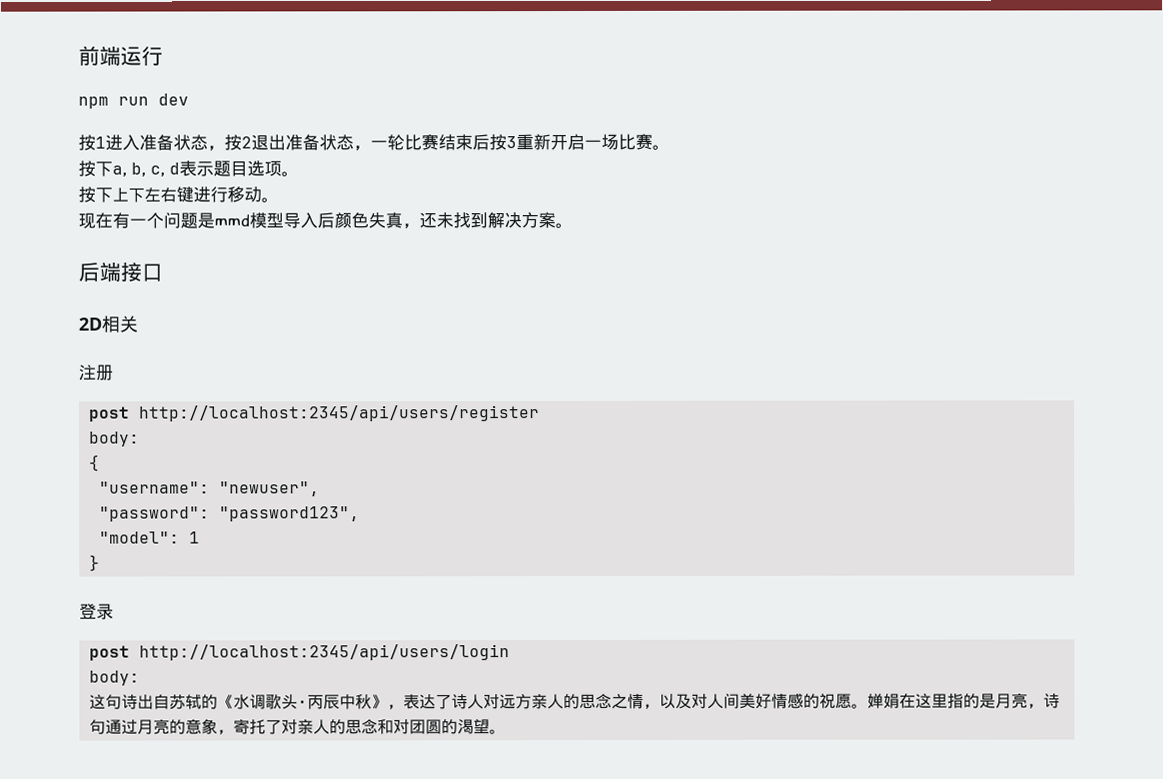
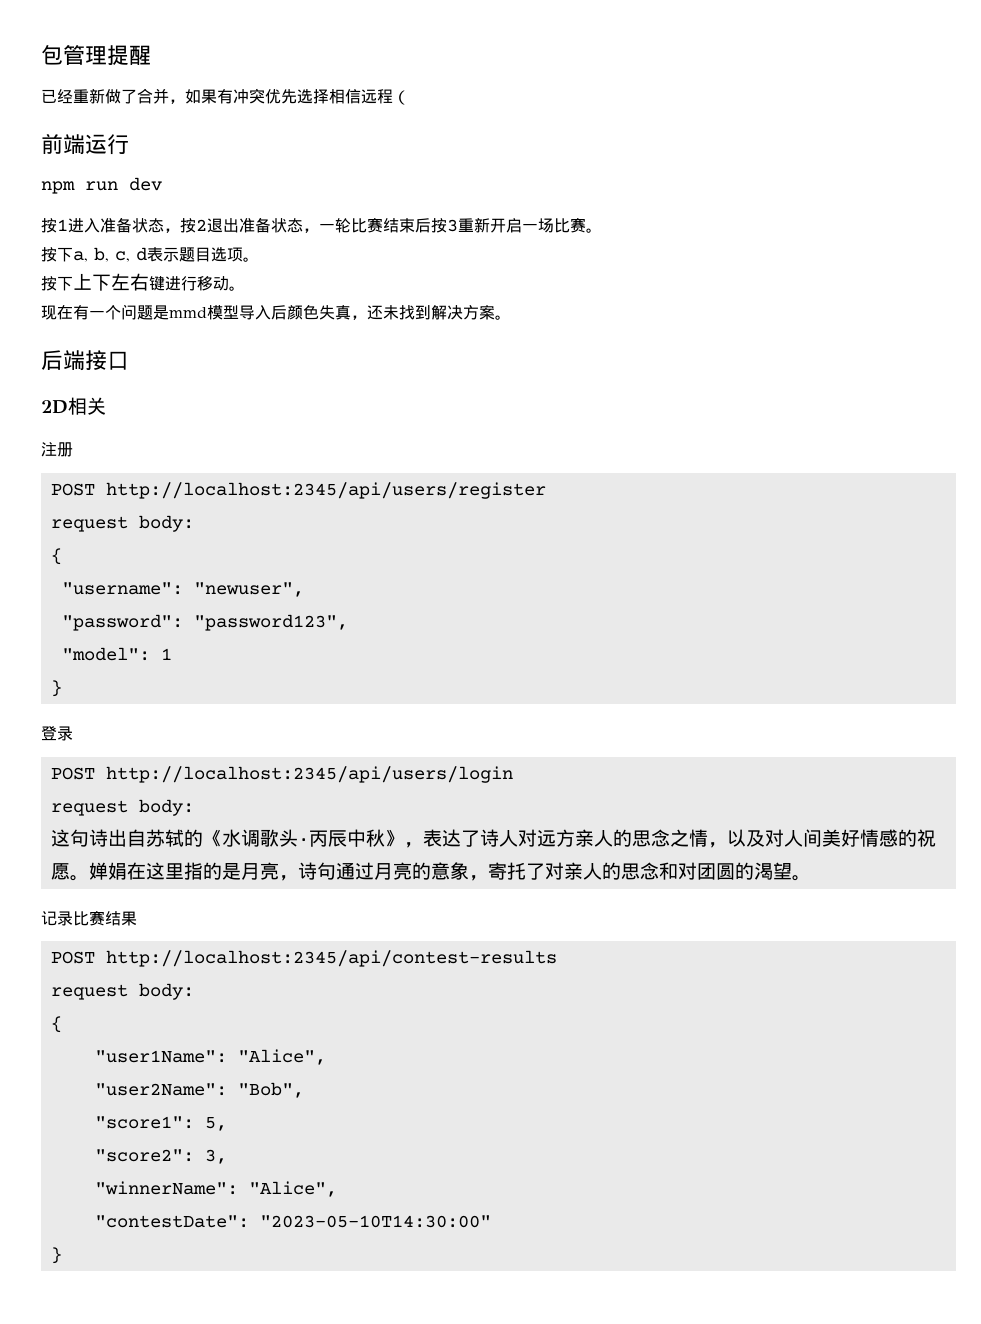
(78, 55) none -> [41,45,151,65] [41,88,409,105] 包管理提醒 // 已经重新做了合并，如果有冲突优先选择相信远程（ //
[89,406,131,422] post -> [50,483,95,496] POST
(541, 413) none -> [50,516,128,532] request
[89,645,131,661] post -> [50,767,95,780] POST
(511, 652) none -> [50,800,128,816] request
(507, 732) none -> [41,910,137,926] [50,950,557,967] [50,983,194,1000] [50,1016,62,1033] [94,1049,326,1065] [94,1082,304,1098] [94,1116,227,1131] [94,1149,227,1164] [94,1181,337,1197] [94,1215,491,1228] [50,1247,62,1264] // 记录比赛结果 // POST http://localhost:2345/api/contest-results // request body: // { // "user1Name": "Alice", // "user2Name": "Bob", // "score1": 5, // "score2": 3, // "winnerName": "Alice", // "contestDate": "2023-05-10T14:30:00" // }

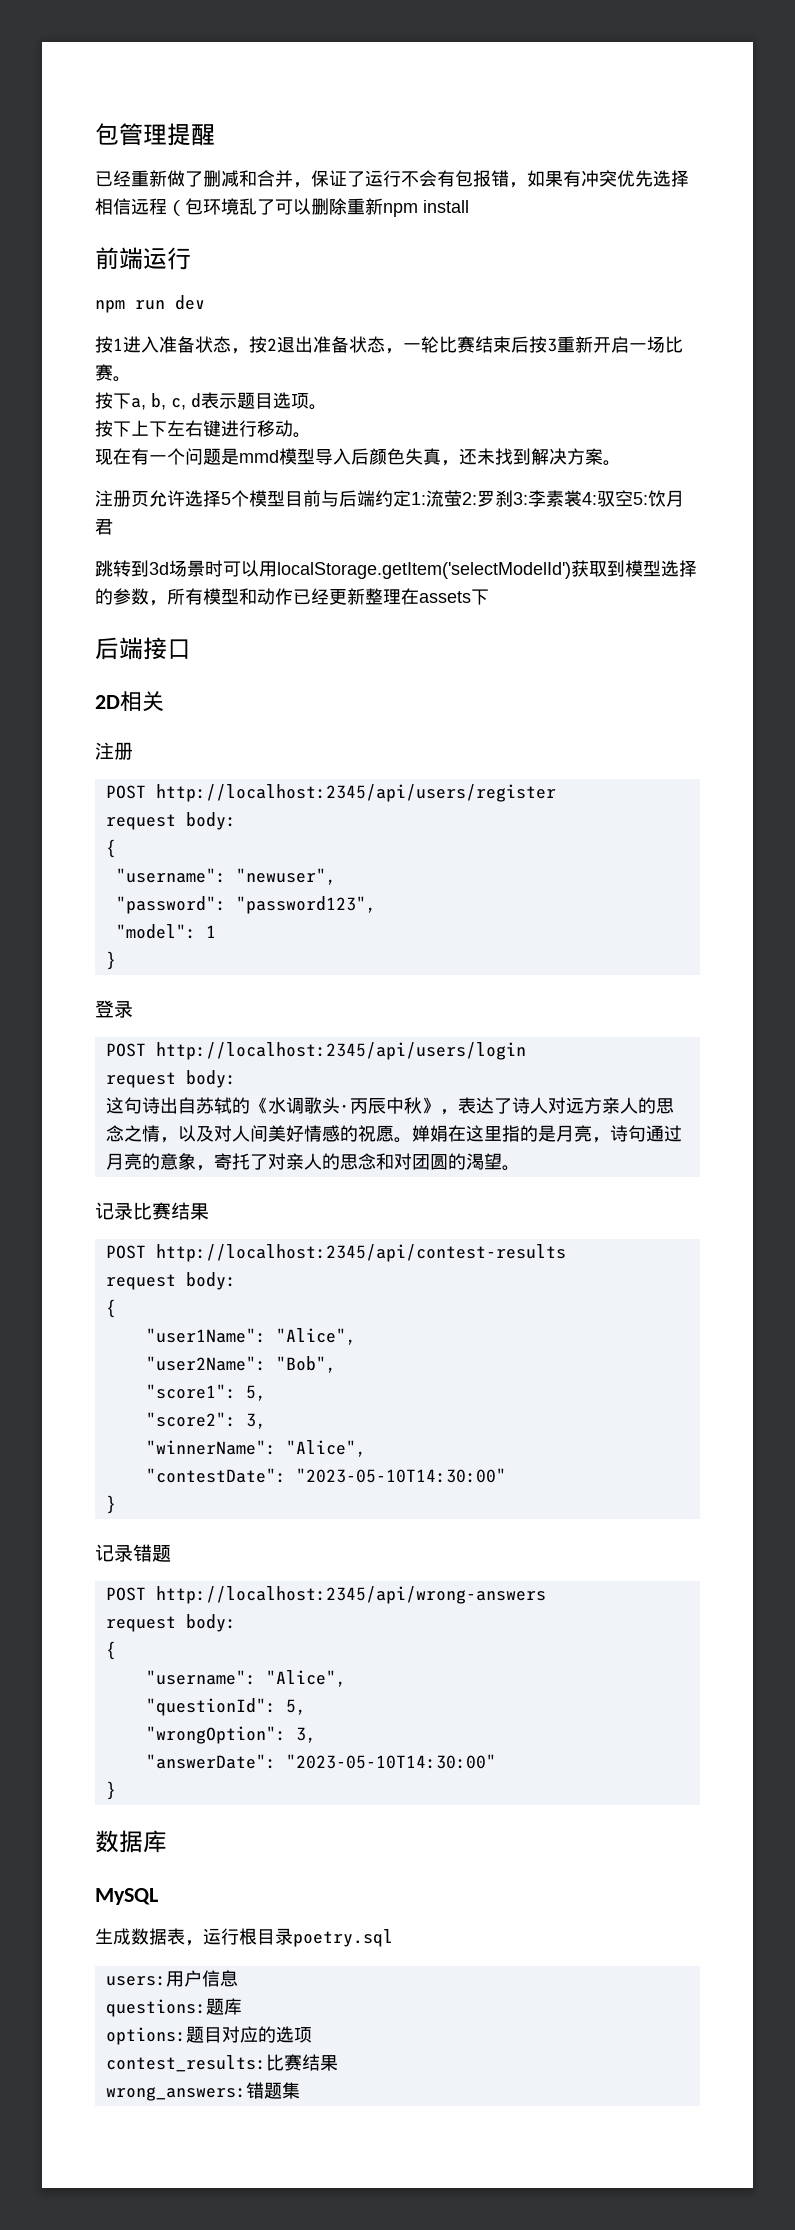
[137,88,169,104] 合并 -> [203,170,509,188] 删减和合并，保证了运行不会有包报错
(409, 97) none -> [185,198,469,217] 包环境乱了可以删除重新npm install
(511, 317) none -> [95,490,684,507] [95,519,113,535] [95,560,697,579] [95,588,489,606] // 注册页允许选择5个模型目前与后端约定1:流萤2:罗刹3:李素裳4:驭空5:饮月君 // 跳转到3d场景时可以用localStorage.getItem('selectModelId')获取到模型选择的参数，所有模型和动作已经更新整理在assets下
(62, 1255) none -> [95,1544,171,1562] [105,1586,546,1604] [105,1614,236,1632] [105,1641,116,1660] [145,1670,346,1687] [145,1698,306,1716] [145,1726,316,1744] [145,1754,496,1769] [105,1781,116,1800] [95,1830,167,1853] [95,1888,158,1905] [95,1928,393,1947] [105,1970,238,1987] [105,1998,242,2017] [105,2026,312,2045] [105,2054,338,2072] [105,2082,300,2101] // 记录错题 // POST http://localhost:2345/api/wrong-answers // request body: // { // "username": "Alice", // "questionId": 5, // "wrongOption": 3, // "answerDate": "2023-05-10T14:30:00" // } // 数据库 // MySQL // 生成数据表，运行根目录poetry.sql // users:用户信息 // questions:题库 // options:题目对应的选项 // contest_results:比赛结果 // wrong_answers:错题集

